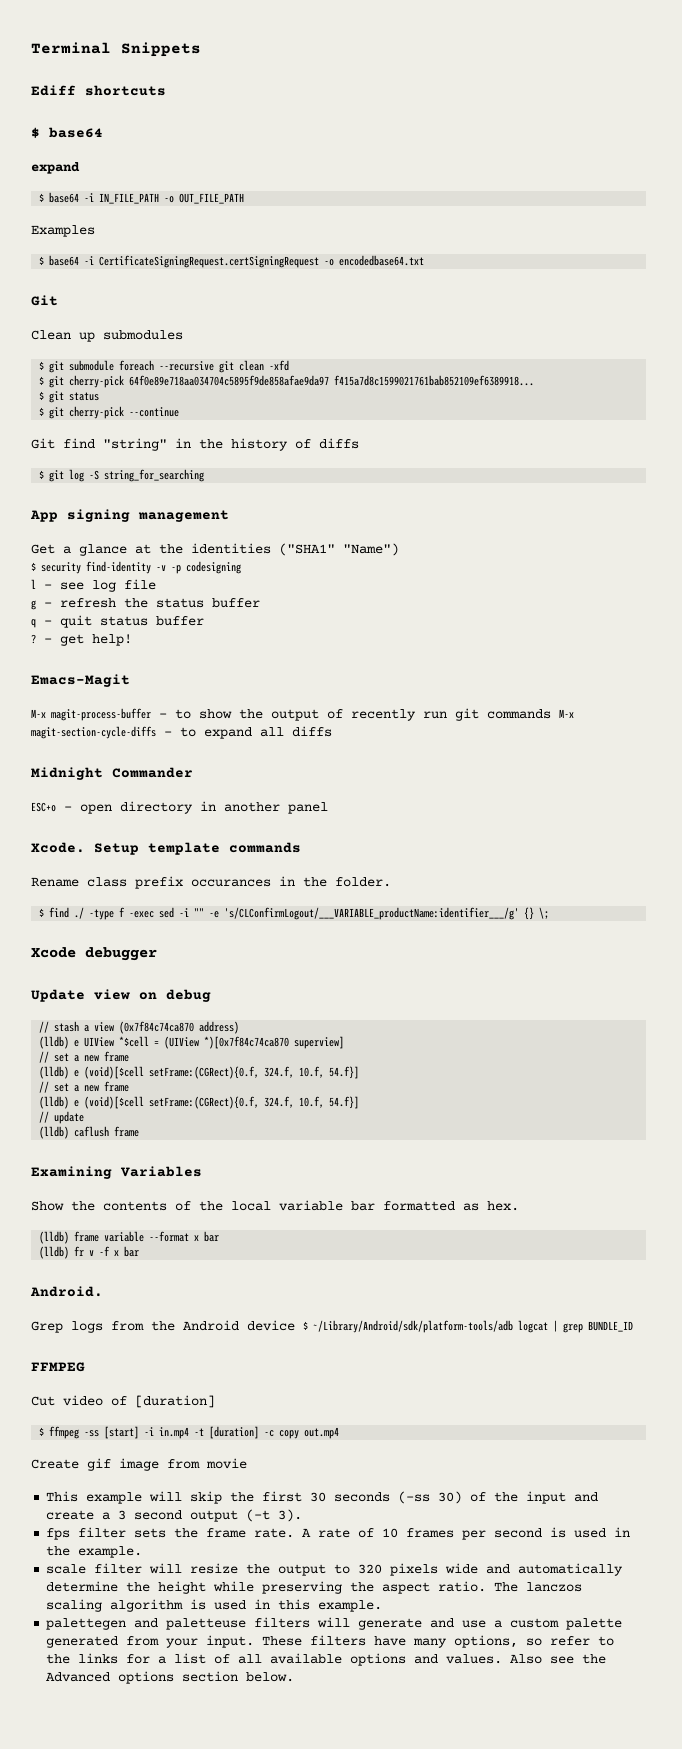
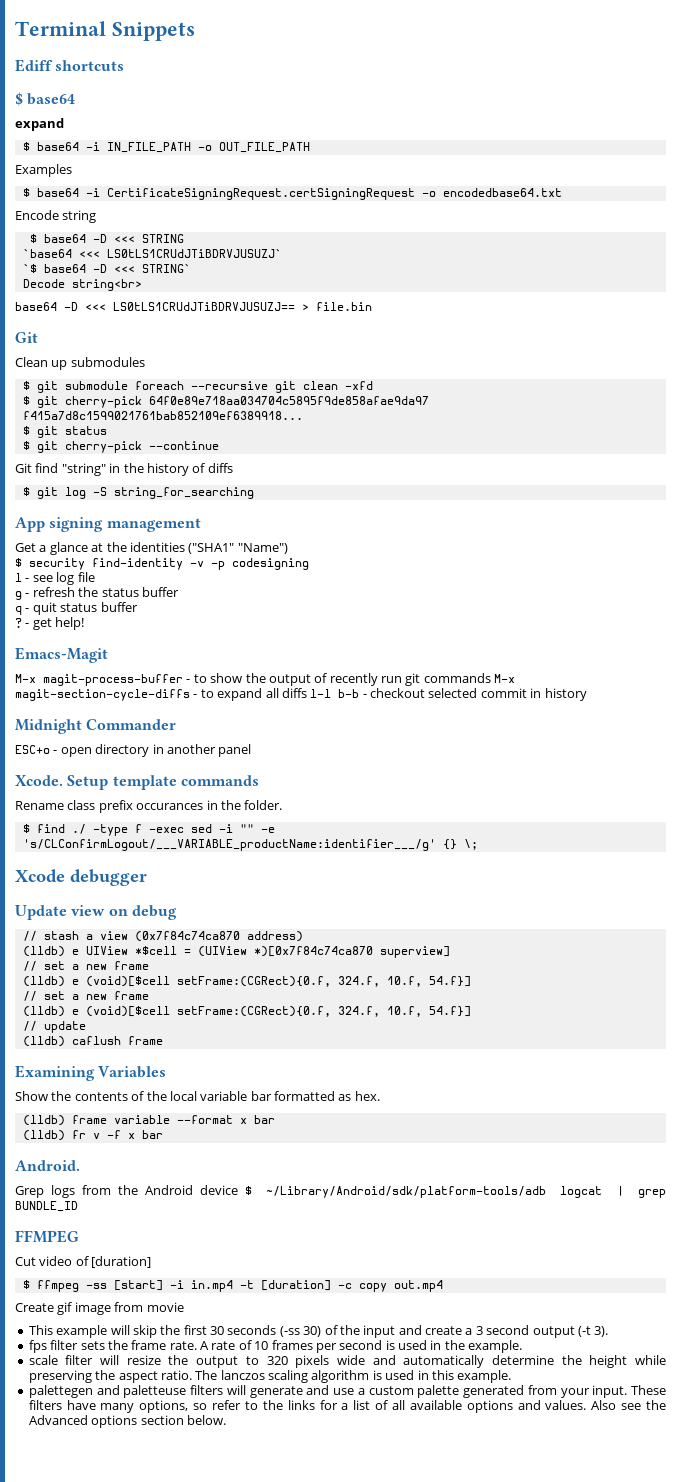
(425, 260) none -> [15,210,97,223] [29,234,184,243] [22,249,282,258] [22,264,191,273] [22,279,142,291] [15,302,372,311] // Encode string // $ base64 -D <<< STRING // `base64 <<< LS0tLS1CRUdJTiBDRVJUSUZJ` // `$ base64 -D <<< STRING` // Decode string<br> // base64 -D <<< LS0tLS1CRUdJTiBDRVJUSUZJ== > file.bin
(332, 731) none -> [310,688,587,701] l-l b-b - checkout selected commit in history

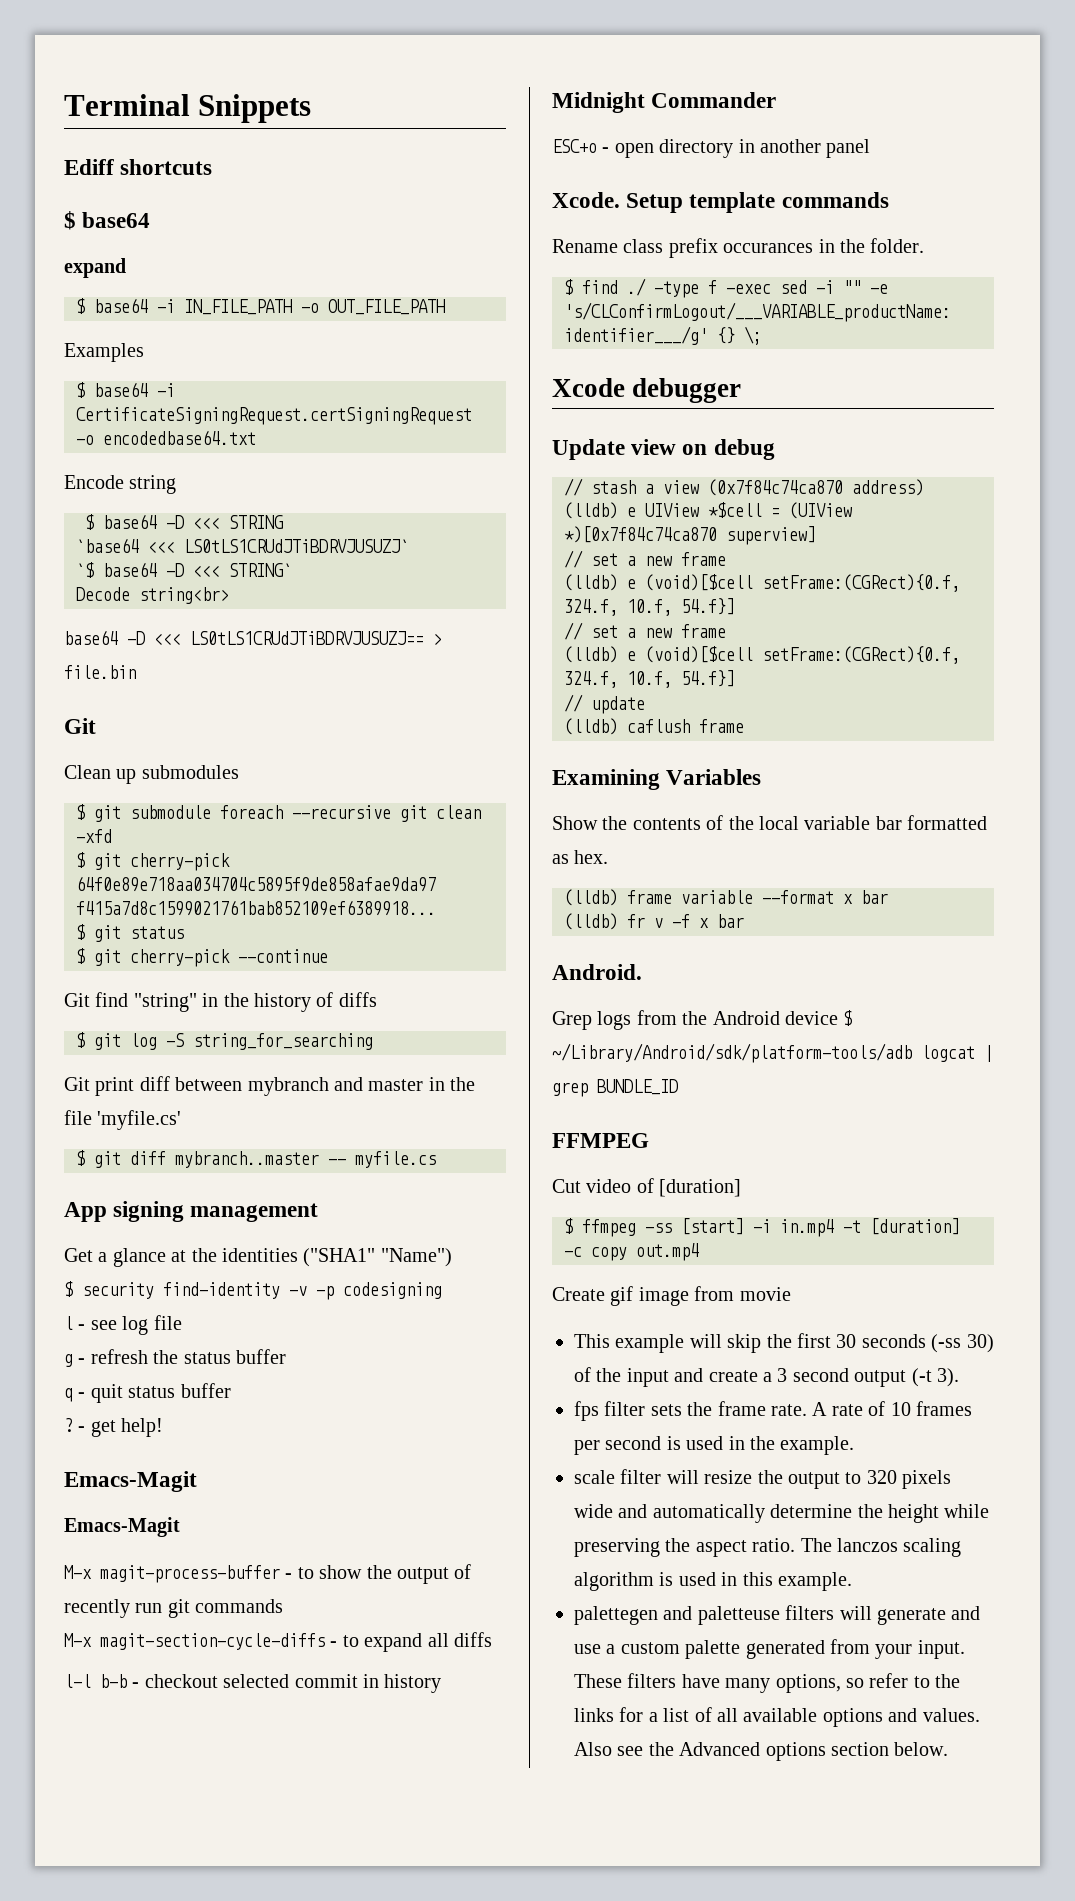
(254, 493) none -> [64,1076,476,1096] [64,1110,182,1130] [76,1150,436,1168] // Git print diff between mybranch and master in the file 'myfile.cs' // $ git diff mybranch..master -- myfile.cs
(108, 655) none -> [64,1517,180,1537] // Emacs-Magit
(491, 678) none -> (284, 1606) //
(307, 693) none -> (492, 1639) //

